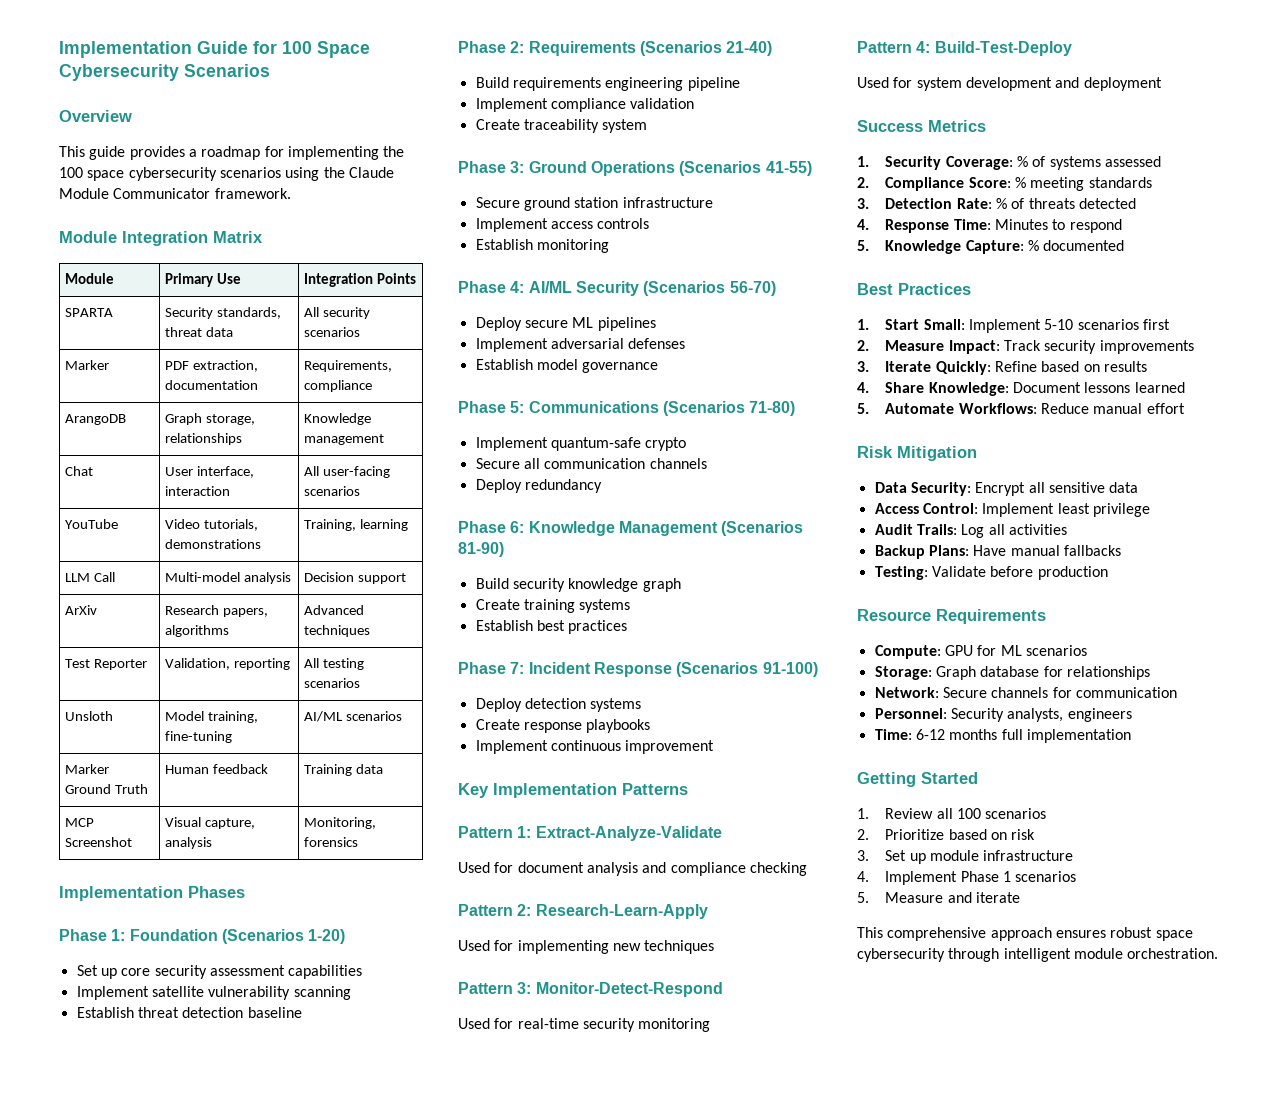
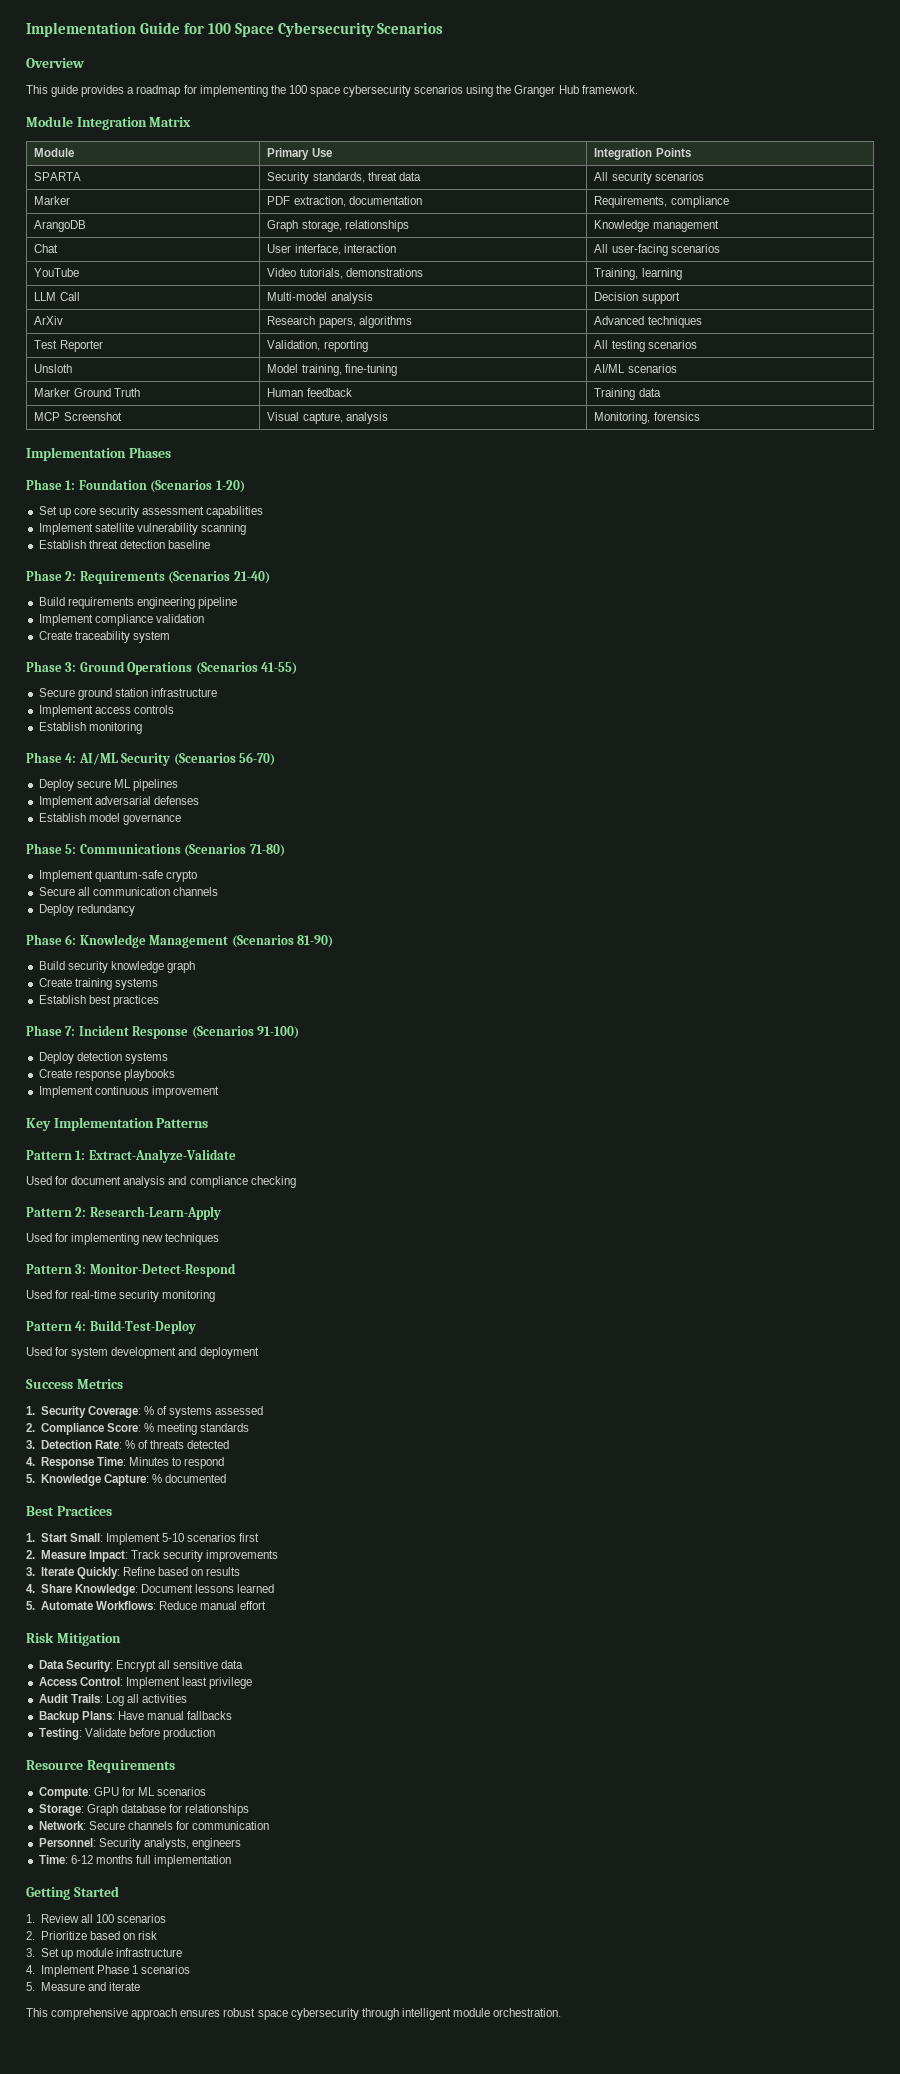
[348,167,394,178] [59,188,211,199] Claude Module Communicator -> [514,85,579,97] Granger Hub

